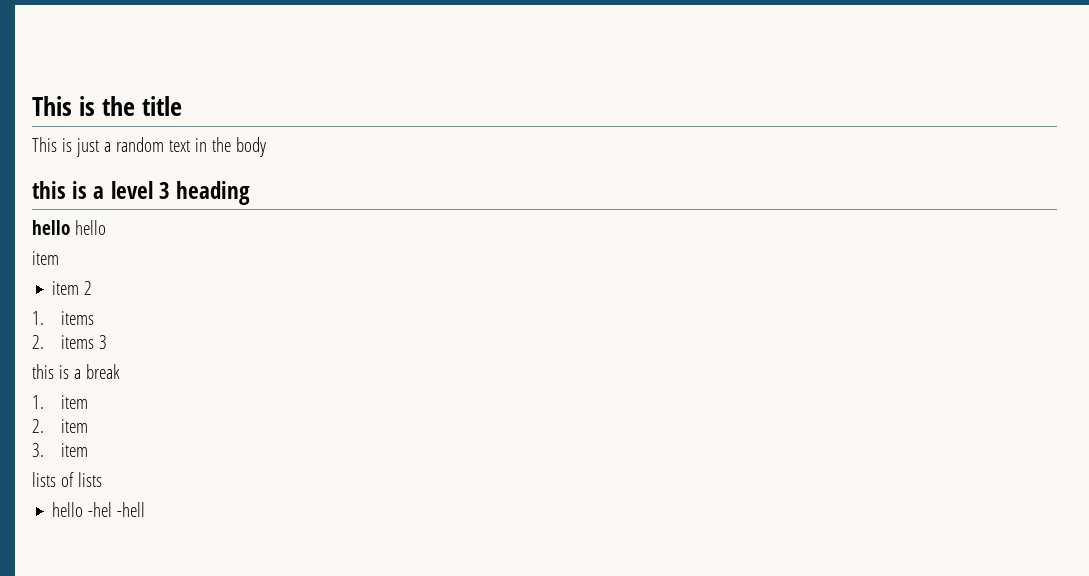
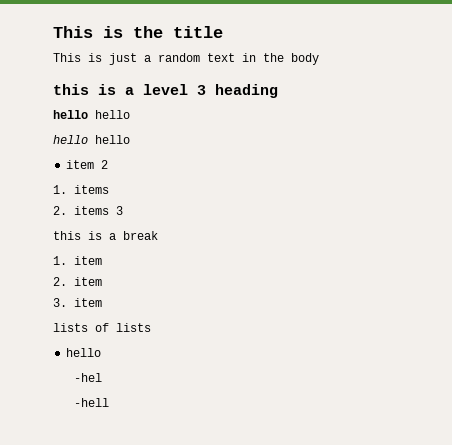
[32,251,59,265] item -> [53,135,130,144] hello hello
(84, 509) none -> (102, 352) //
(113, 509) none -> (102, 377) //

